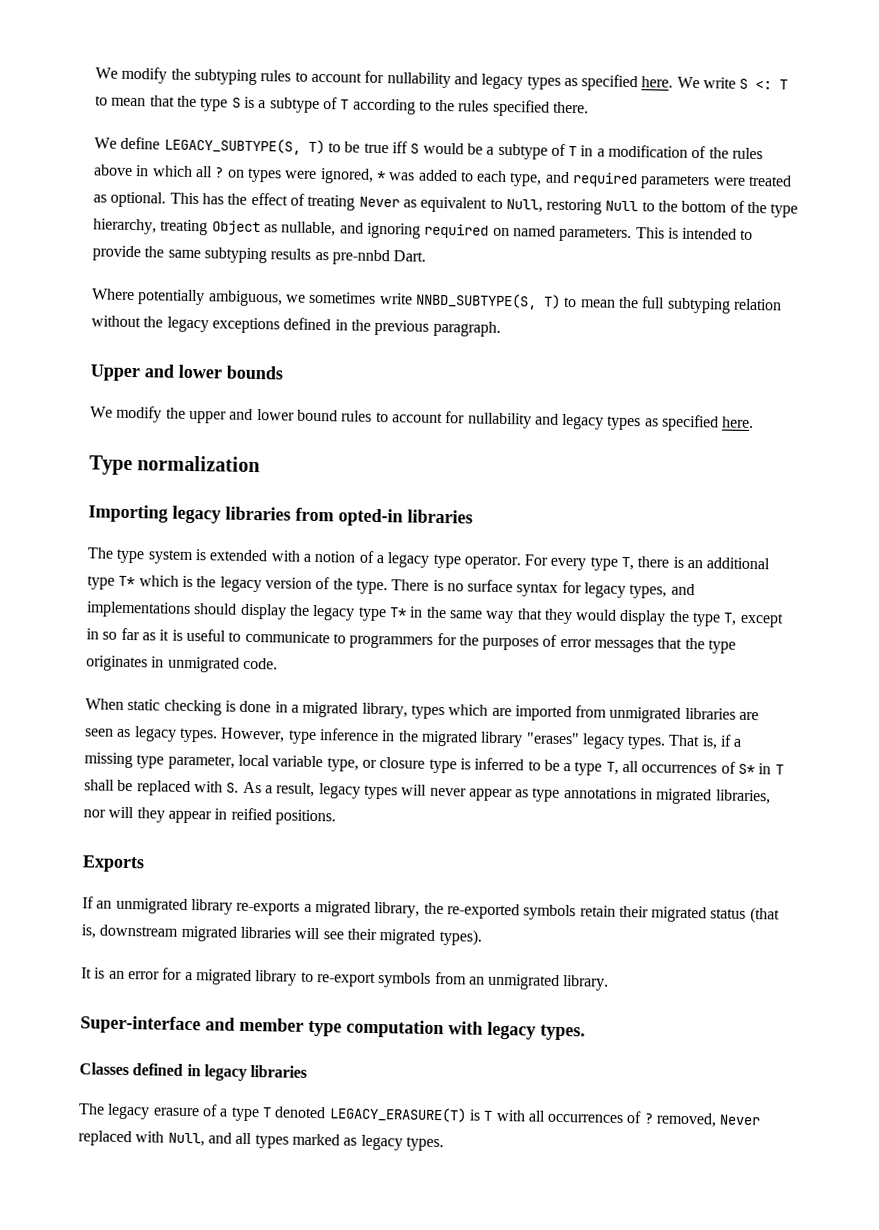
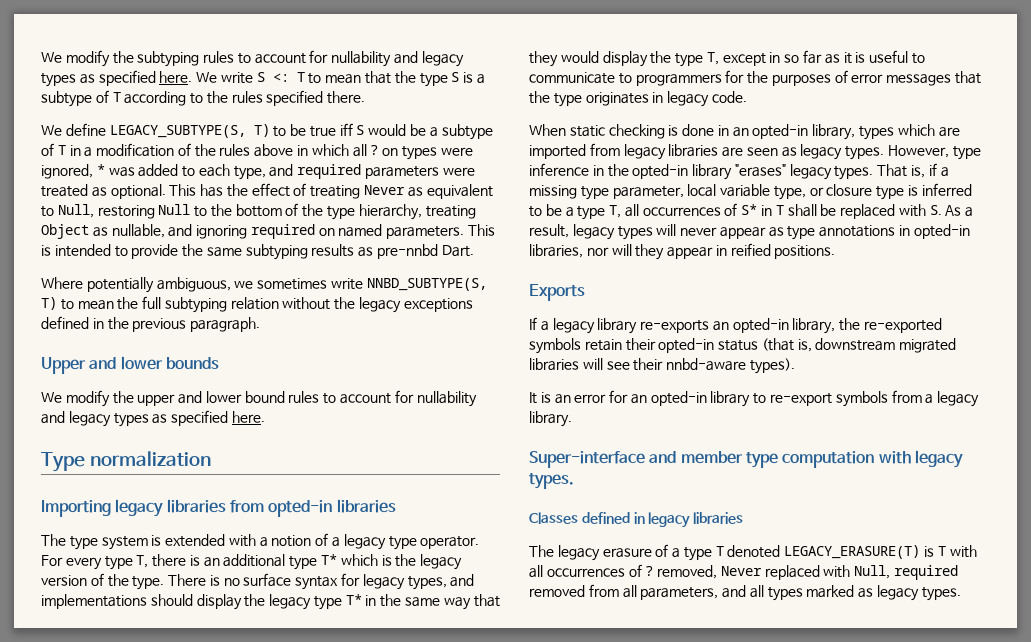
[167,656,240,673] unmigrated -> [667,91,710,107] legacy
[290,701,359,718] a migrated -> [732,124,809,139] an opted-in
[609,706,682,723] unmigrated -> [623,144,666,160] legacy
[420,730,478,747] migrated -> [632,164,689,179] opted-in
[656,788,713,805] migrated -> [913,224,970,239] opted-in
[96,897,371,917] an unmigrated library re-exports a migrated -> [540,318,789,334] a legacy library re-exports an opted-in
[651,906,708,923] migrated -> [658,338,715,353] opted-in
[379,929,436,945] migrated -> [666,358,747,371] nnbd-aware
[184,969,252,986] a migrated -> [630,391,707,406] an opted-in
[468,973,561,990] an unmigrated -> [925,391,980,407] a legacy
(205, 1139) none -> [894,565,959,580] [529,584,719,600] required removed from all parameters,

